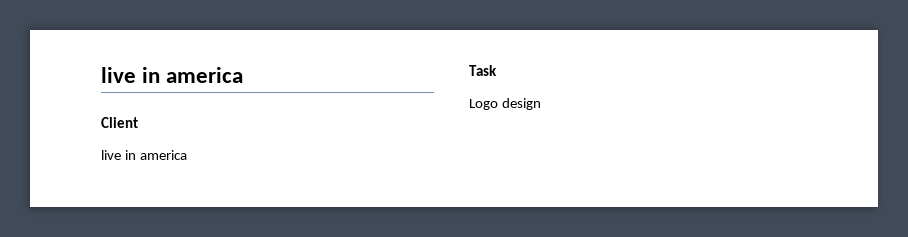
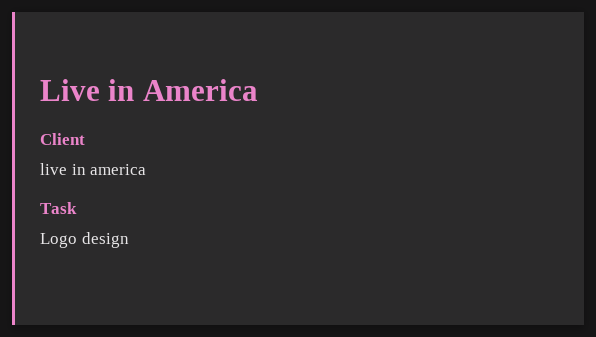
[101,67,244,83] live in america -> [40,79,258,101] Live in America

